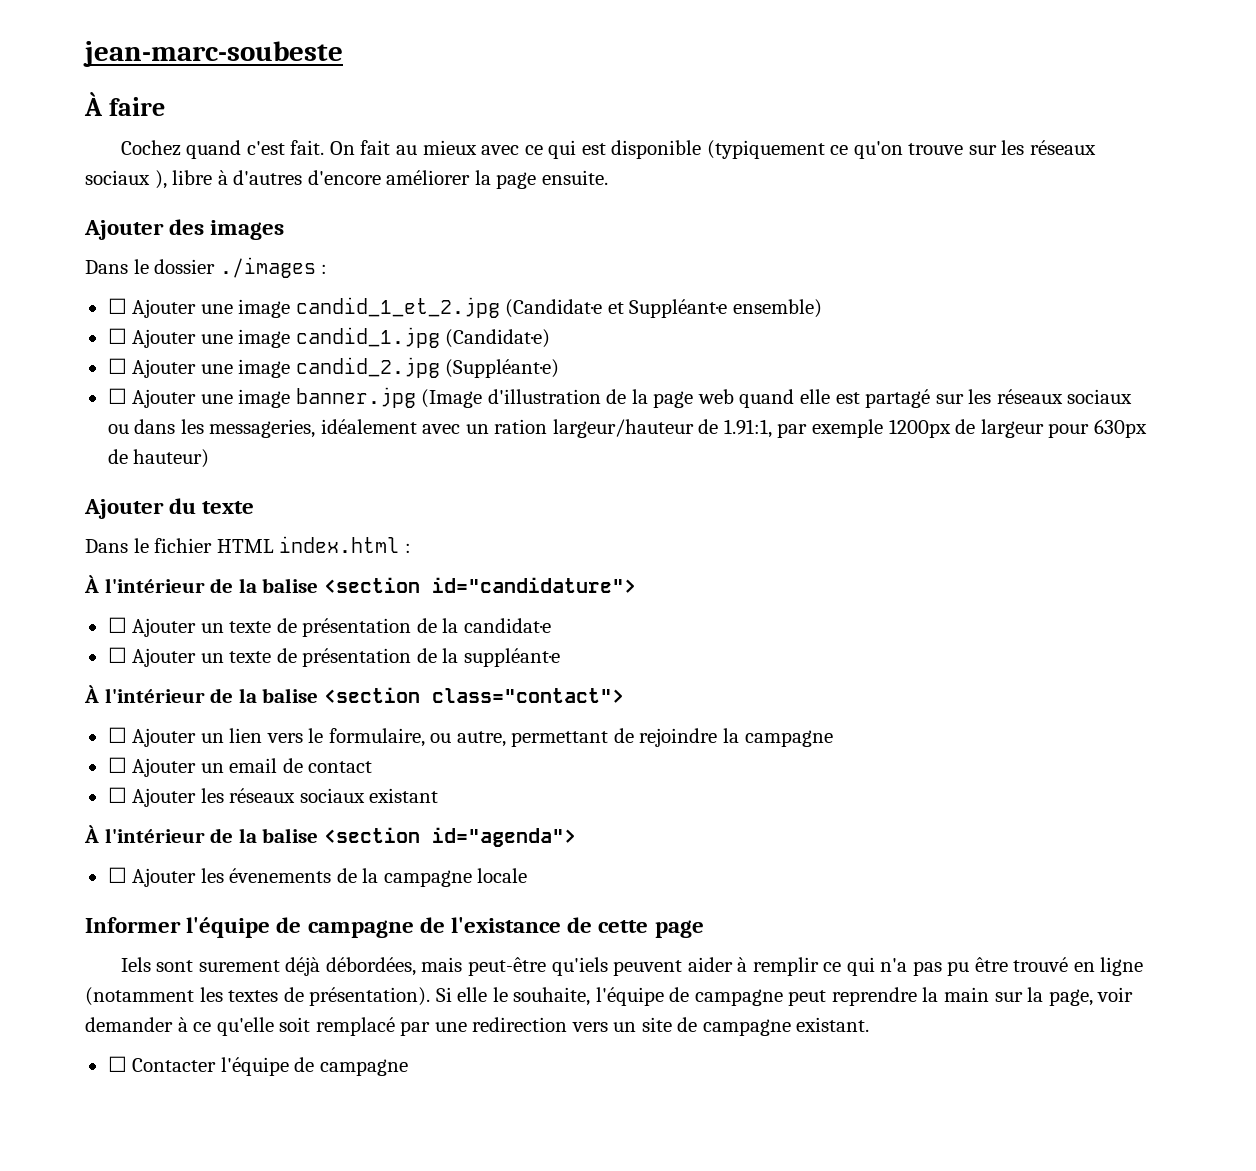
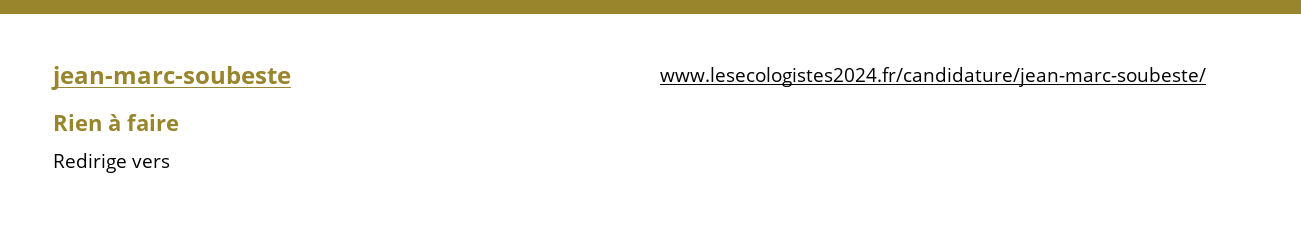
[84,92,103,116] À -> [53,114,121,131] Rien à
[120,140,1096,159] [85,170,608,189] [84,219,285,240] [85,257,328,278] [107,297,822,318] [107,327,551,348] [107,357,560,378] [107,387,1133,408] [107,419,1147,438] [107,449,210,468] [84,498,255,519] [85,536,411,553] [84,575,636,593] [107,617,551,637] [107,647,560,667] [84,685,624,703] [107,727,833,747] [107,757,373,777] [107,787,439,807] [84,825,576,847] [107,867,528,887] [85,917,704,938] [120,957,1144,976] [85,987,1134,1006] [85,1017,870,1036] [107,1056,408,1076] Cochez quand c'est fait. On fait au mieux avec ce qui est disponible (typiquement ce qu'on trouve sur les réseaux sociaux ), libre à d'autres d'encore améliorer la page ensuite. // Ajouter des images // Dans le dossier ./images : // ☐ Ajouter une image candid_1_et_2.jpg (Candidat·e et Suppléant·e ensemble) // ☐ Ajouter une image candid_1.jpg (Candidat·e) // ☐ Ajouter une image candid_2.jpg (Suppléant·e) // ☐ Ajouter une image banner.jpg (Image d'illustration de la page web quand elle est partagé sur les réseaux sociaux ou dans les messageries, idéalement avec un ration largeur/hauteur de 1.91:1, par exemple 1200px de largeur pour 630px de hauteur) // Ajouter du texte // Dans le fichier HTML index.html : // À l'intérieur de la balise <section id="candidature"> // ☐ Ajouter un texte de présentation de la candidat·e // ☐ Ajouter un texte de présentation de la suppléant·e // À l'intérieur de la balise <section class="contact"> // ☐ Ajouter un lien vers le formulaire, ou autre, permettant de rejoindre la campagne // ☐ Ajouter un email de contact // ☐ Ajouter les réseaux sociaux existant // À l'intérieur de la balise <section id="agenda"> // ☐ Ajouter les évenements de la campagne locale // Informer l'équipe de campagne de l'existance de cette page // Iels sont surement déjà débordées, mais peut-être qu'iels peuvent aider à remplir ce qui n'a pas pu être trouvé en ligne (notamment les textes de présentation). Si elle le souhaite, l'équipe de campagne peut reprendre la main sur la page, voir demander à ce qu'elle soit remplacé par une redirection vers un site de campagne existant. // ☐ Contacter l'équipe de campagne -> [53,153,170,173] [660,67,1206,87] Redirige vers www.lesecologistes2024.fr/candidature/jean-marc-soubeste/

